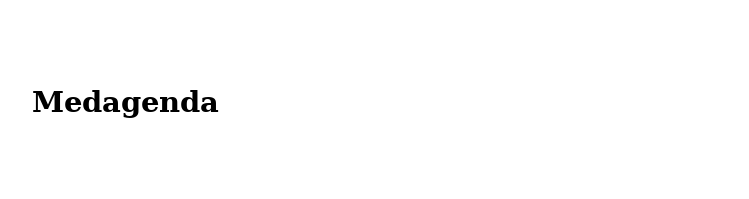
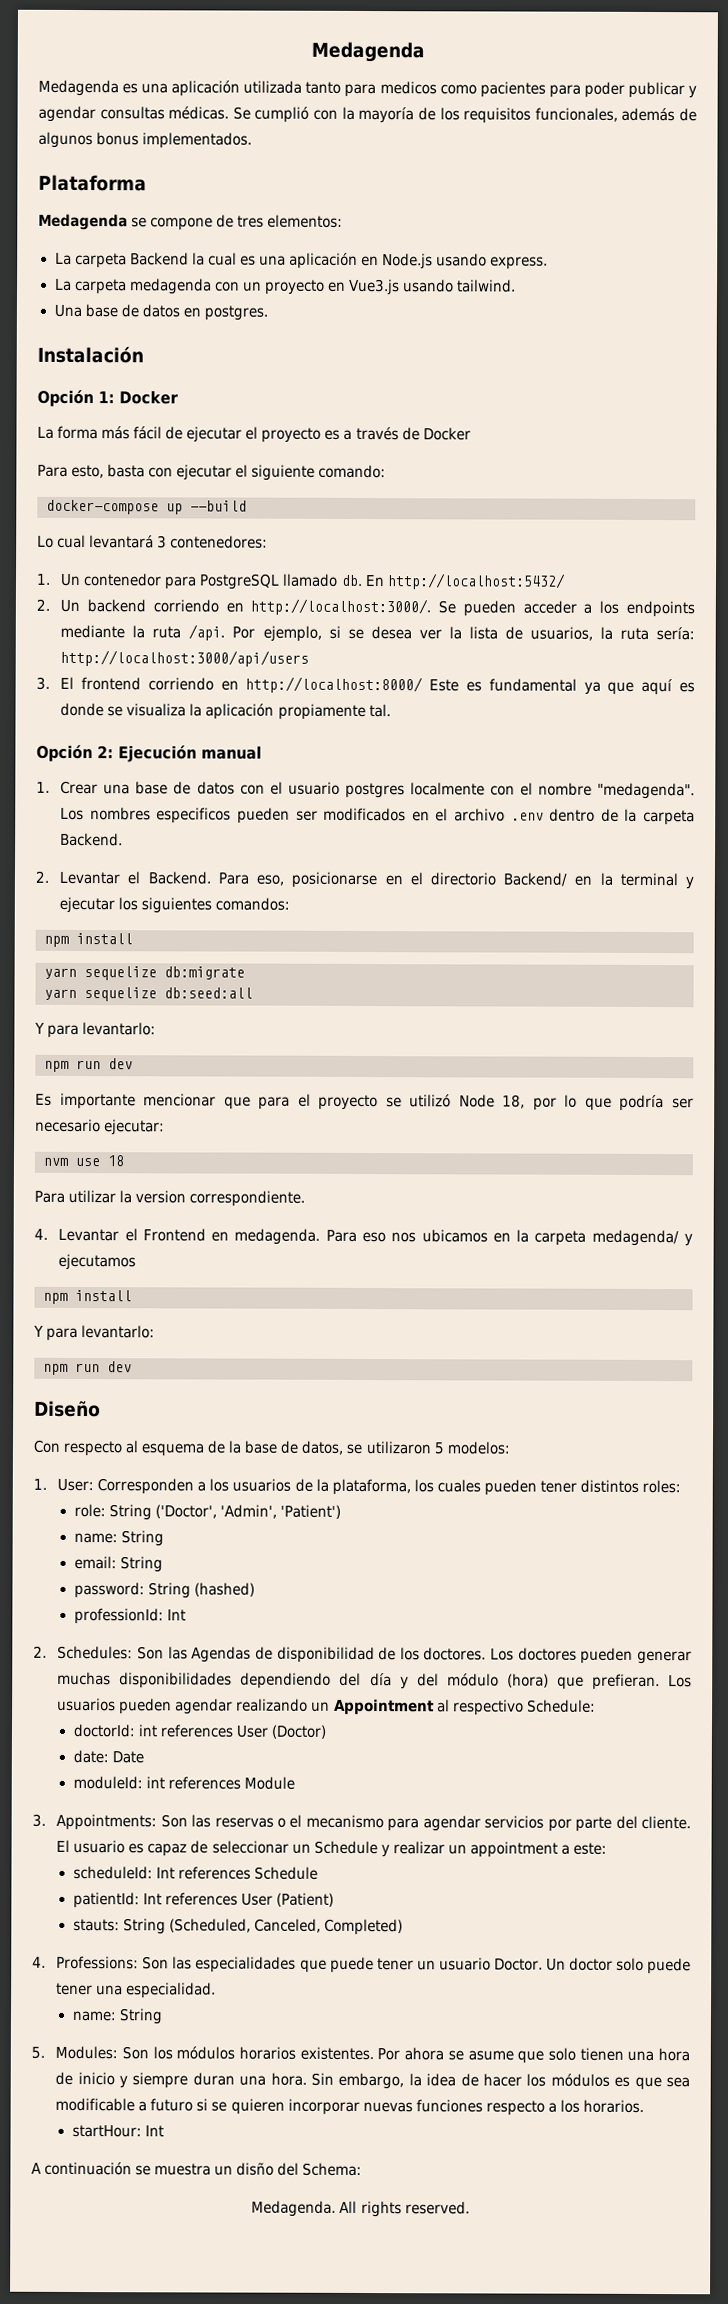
[32,90,219,118] Medagenda -> [310,41,425,63] [38,79,698,99] [38,105,698,124] [38,131,253,149] [38,174,147,192] [38,213,344,231] [54,252,549,270] [54,278,516,296] [53,304,268,321] [37,345,144,364] [37,389,179,408] [37,425,471,443] [37,464,387,481] [46,499,247,515] [37,534,269,549] [36,573,566,590] [36,598,695,618] [60,624,696,642] [60,649,310,667] [36,676,695,696] [60,702,391,721] [36,744,262,763] [36,780,696,800] [60,807,695,826] [60,832,124,847] [35,870,694,890] [59,896,291,914] [44,932,133,947] [44,966,245,981] [44,987,253,1002] [34,1022,157,1039] [44,1058,133,1072] [35,1092,694,1112] [35,1118,166,1136] [43,1155,124,1167] [34,1189,306,1207] [34,1228,693,1247] [58,1253,137,1271] [43,1289,132,1304] [33,1325,156,1342] [43,1361,132,1375] [34,1400,101,1418] [33,1439,510,1457] [33,1478,681,1496] [73,1503,341,1521] [73,1530,164,1547] [73,1555,163,1573] [73,1581,255,1599] [73,1607,186,1625] [33,1645,692,1665] [57,1671,693,1691] [57,1697,596,1716] [72,1723,327,1739] [72,1749,144,1764] [72,1775,295,1790] [32,1813,692,1832] [56,1839,607,1858] [72,1865,318,1880] [72,1891,334,1909] [72,1918,403,1936] [32,1955,692,1975] [56,1982,217,1999] [71,2008,163,2025] [31,2045,690,2064] [55,2071,690,2091] [55,2097,644,2116] [71,2124,164,2138] [31,2161,363,2177] [251,2200,470,2218] Medagenda // Medagenda es una aplicación utilizada tanto para medicos como pacientes para poder publicar y agendar consultas médicas. Se cumplió con la mayoría de los requisitos funcionales, además de algunos bonus implementados. // Plataforma // Medagenda se compone de tres elementos: // La carpeta Backend la cual es una aplicación en Node.js usando express. // La carpeta medagenda con un proyecto en Vue3.js usando tailwind. // Una base de datos en postgres. // Instalación // Opción 1: Docker // La forma más fácil de ejecutar el proyecto es a través de Docker // Para esto, basta con ejecutar el siguiente comando: // docker-compose up --build // Lo cual levantará 3 contenedores: // 1. Un contenedor para PostgreSQL llamado db. En http://localhost:5432/ // 2. Un backend corriendo en http://localhost:3000/. Se pueden acceder a los endpoints mediante la ruta /api. Por ejemplo, si se desea ver la lista de usuarios, la ruta sería: http://localhost:3000/api/users // 3. El frontend corriendo en http://localhost:8000/ Este es fundamental ya que aquí es donde se visualiza la aplicación propiamente tal. // Opción 2: Ejecución manual // 1. Crear una base de datos con el usuario postgres localmente con el nombre "medagenda". Los nombres especificos pueden ser modificados en el archivo .env dentro de la carpeta Backend. // 2. Levantar el Backend. Para eso, posicionarse en el directorio Backend/ en la terminal y ejecutar los siguientes comandos: // npm install // yarn sequelize db:migrate // yarn sequelize db:seed:all // Y para levantarlo: // npm run dev // Es importante mencionar que para el proyecto se utilizó Node 18, por lo que podría ser necesario ejecutar: // nvm use 18 // Para utilizar la version correspondiente. // 4. Levantar el Frontend en medagenda. Para eso nos ubicamos en la carpeta medagenda/ y ejecutamos // npm install // Y para levantarlo: // npm run dev // Diseño // Con respecto al esquema de la base de datos, se utilizaron 5 modelos: // 1. User: Corresponden a los usuarios de la plataforma, los cuales pueden tener distintos roles: // role: String ('Doctor', 'Admin', 'Patient') // name: String // email: String // password: String (hashed) // professionId: Int // 2. Schedules: Son las Agendas de disponibilidad de los doctores. Los doctores pueden generar muchas disponibilidades dependiendo del día y del módulo (hora) que prefieran. Los usuarios pueden agendar realizando un Appointment al respectivo Schedule: // doctorId: int references User (Doctor) // date: Date // moduleId: int references Module // 3. Appointments: Son las reservas o el mecanismo para agendar servicios por parte del cliente. El usuario es capaz de seleccionar un Schedule y realizar un appointment a este: // scheduleId: Int references Schedule // patientId: Int references User (Patient) // stauts: String (Scheduled, Canceled, Completed) // 4. Professions: Son las especialidades que puede tener un usuario Doctor. Un doctor solo puede tener una especialidad. // name: String // 5. Modules: Son los módulos horarios existentes. Por ahora se asume que solo tienen una hora de inicio y siempre duran una hora. Sin embargo, la idea de hacer los módulos es que sea modificable a futuro si se quieren incorporar nuevas funciones respecto a los horarios. // startHour: Int // A continuación se muestra un disño del Schema: // Medagenda. All rights reserved.

